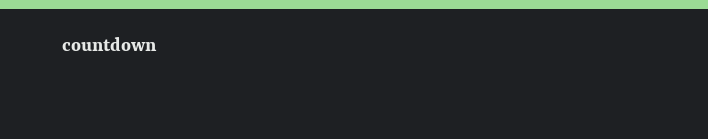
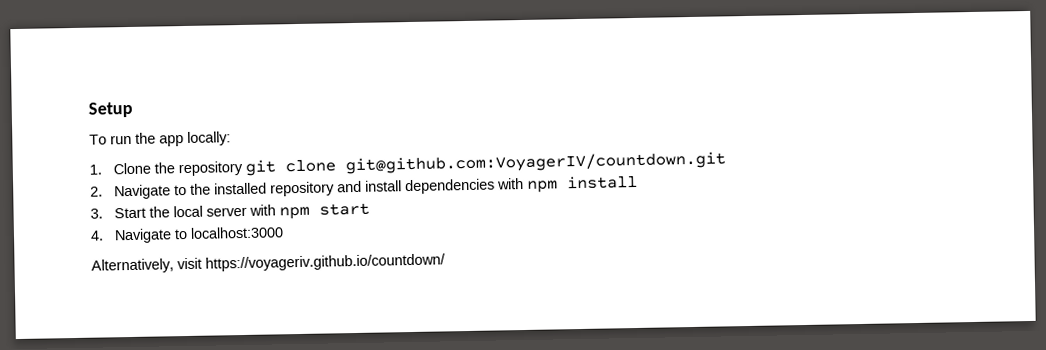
[62,37,157,51] countdown -> [88,101,133,118] [89,131,231,147] [89,151,727,177] [90,174,639,200] [90,202,371,220] [90,226,285,244] [91,253,446,274] Setup // To run the app locally: // 1. Clone the repository git clone git@github.com:VoyagerIV/countdown.git // 2. Navigate to the installed repository and install dependencies with npm install // 3. Start the local server with npm start // 4. Navigate to localhost:3000 // Alternatively, visit https://voyageriv.github.io/countdown/

